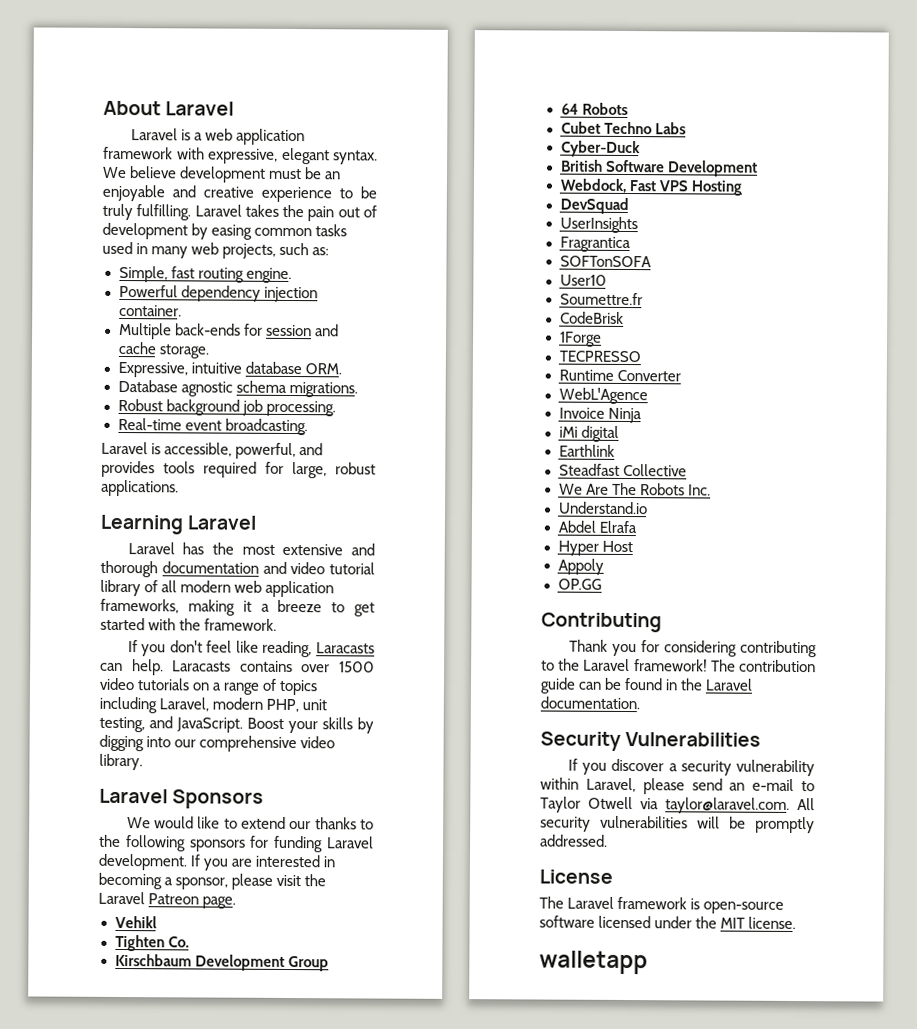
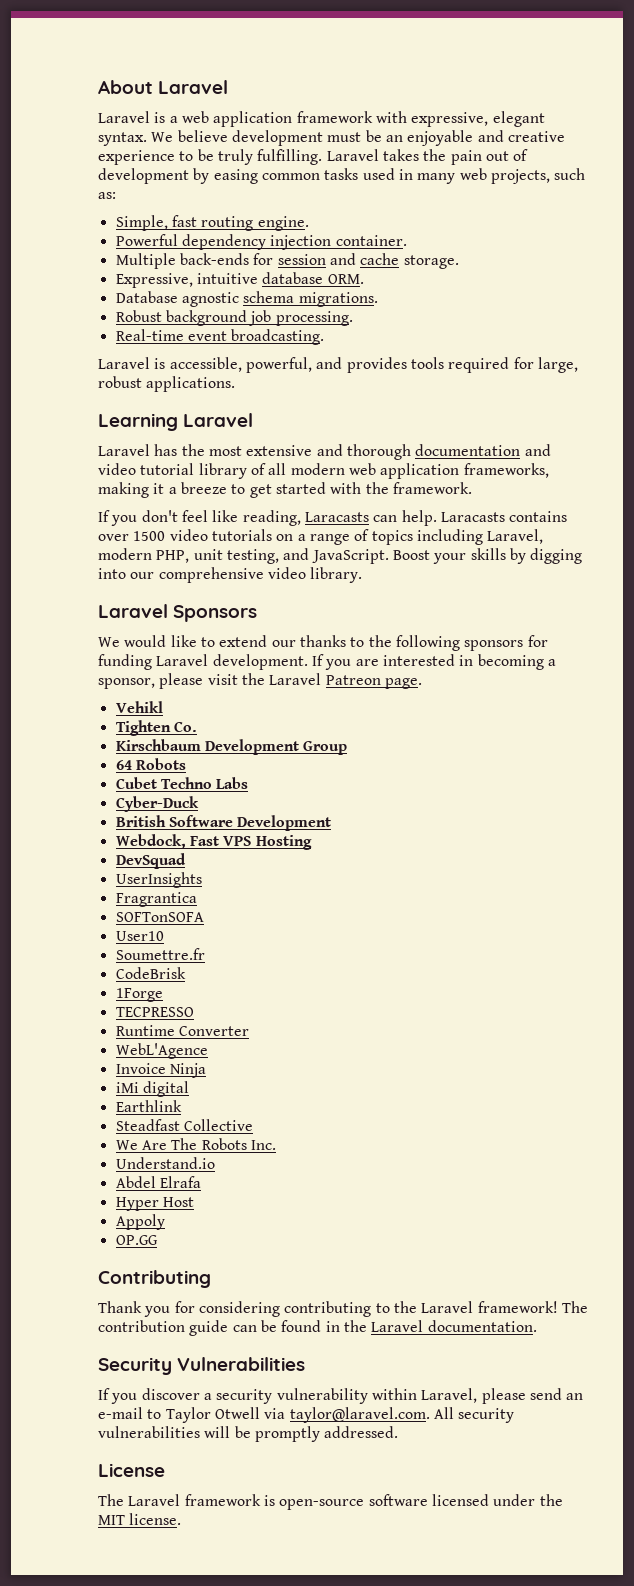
[539,950,648,975] // walletapp -> (182, 1519) none

